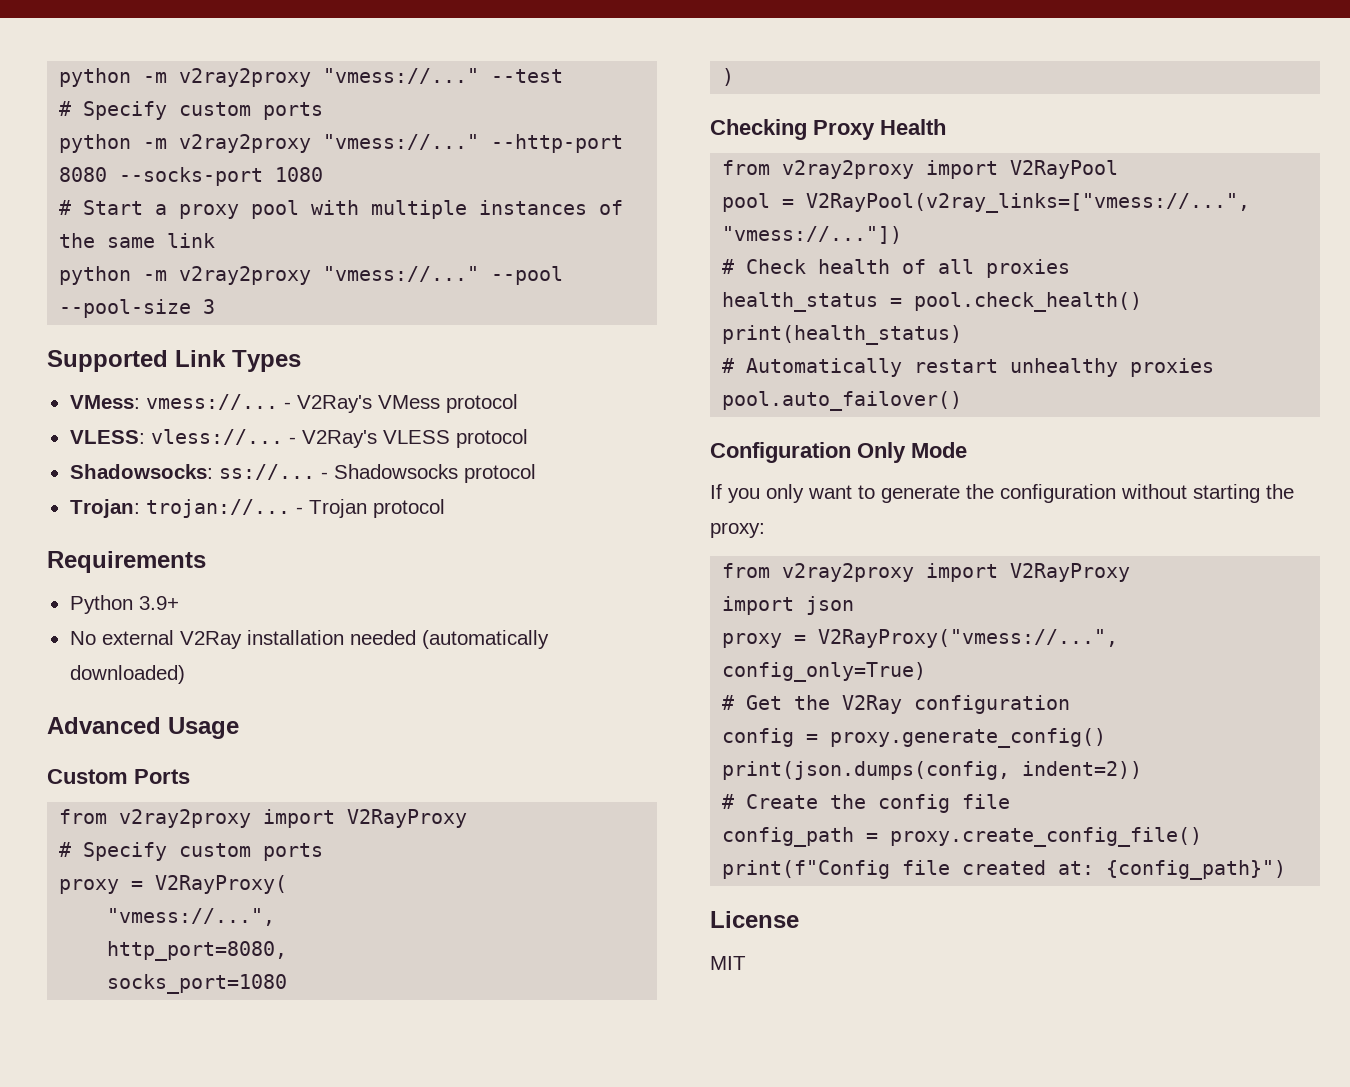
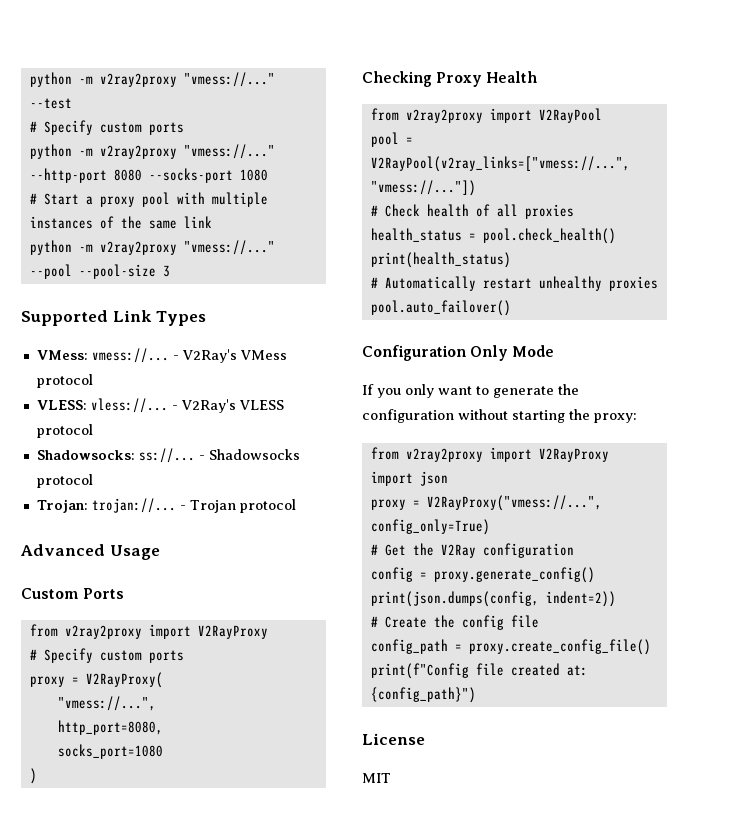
[47,551,206,573] [69,595,179,614] [69,630,549,649] [69,665,185,684] // Requirements // Python 3.9+ // No external V2Ray installation needed (automatically downloaded) -> (296, 506) none

